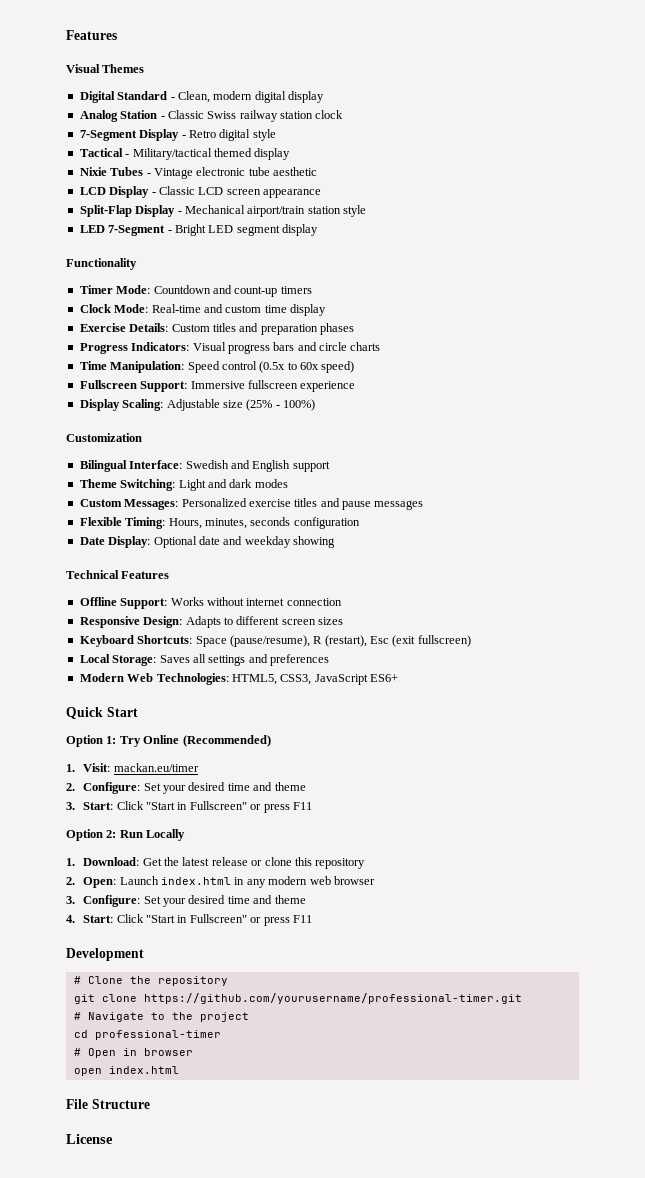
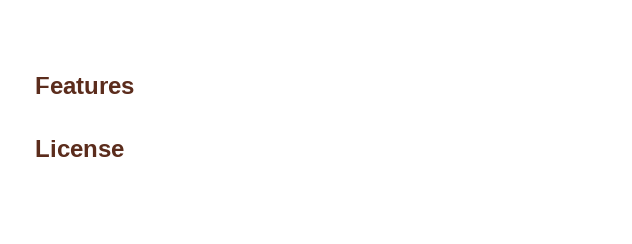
[66,30,117,40] [66,64,145,73] [79,91,324,103] [79,110,344,122] [79,129,276,141] [79,148,291,160] [79,167,317,179] [79,186,321,198] [79,205,366,217] [79,224,318,236] [66,258,137,270] [79,285,312,297] [79,304,326,316] [79,323,354,335] [79,342,381,354] [79,361,355,373] [79,380,356,392] [79,399,315,411] [66,433,142,442] [79,460,330,472] [79,479,288,491] [79,498,424,510] [79,517,360,529] [79,536,335,548] [66,570,170,579] [79,597,342,609] [79,616,343,628] [79,635,471,647] [79,654,329,666] [79,673,398,685] [66,707,138,719] [66,735,271,747] [66,763,199,772] [66,782,306,794] [66,801,312,813] [66,829,186,841] [66,857,366,869] [66,876,375,888] [66,895,306,907] [66,914,312,926] [66,948,144,961] [73,976,228,986] [73,993,522,1004] [73,1012,249,1022] [73,1030,221,1040] [73,1048,193,1058] [73,1066,179,1076] [66,1099,150,1109] Features // Visual Themes // Digital Standard - Clean, modern digital display // Analog Station - Classic Swiss railway station clock // 7-Segment Display - Retro digital style // Tactical - Military/tactical themed display // Nixie Tubes - Vintage electronic tube aesthetic // LCD Display - Classic LCD screen appearance // Split-Flap Display - Mechanical airport/train station style // LED 7-Segment - Bright LED segment display // Functionality // Timer Mode: Countdown and count-up timers // Clock Mode: Real-time and custom time display // Exercise Details: Custom titles and preparation phases // Progress Indicators: Visual progress bars and circle charts // Time Manipulation: Speed control (0.5x to 60x speed) // Fullscreen Support: Immersive fullscreen experience // Display Scaling: Adjustable size (25% - 100%) // Customization // Bilingual Interface: Swedish and English support // Theme Switching: Light and dark modes // Custom Messages: Personalized exercise titles and pause messages // Flexible Timing: Hours, minutes, seconds configuration // Date Display: Optional date and weekday showing // Technical Features // Offline Support: Works without internet connection // Responsive Design: Adapts to different screen sizes // Keyboard Shortcuts: Space (pause/resume), R (restart), Esc (exit fullscreen) // Local Storage: Saves all settings and preferences // Modern Web Technologies: HTML5, CSS3, JavaScript ES6+ // Quick Start // Option 1: Try Online (Recommended) // 1. Visit: mackan.eu/timer // 2. Configure: Set your desired time and theme // 3. Start: Click "Start in Fullscreen" or press F11 // Option 2: Run Locally // 1. Download: Get the latest release or clone this repository // 2. Open: Launch index.html in any modern web browser // 3. Configure: Set your desired time and theme // 4. Start: Click "Start in Fullscreen" or press F11 // Development // # Clone the repository // git clone https://github.com/yourusername/professional-timer.git // # Navigate to the project // cd professional-timer // # Open in browser // open index.html // File Structure -> [35,77,134,94] Features

